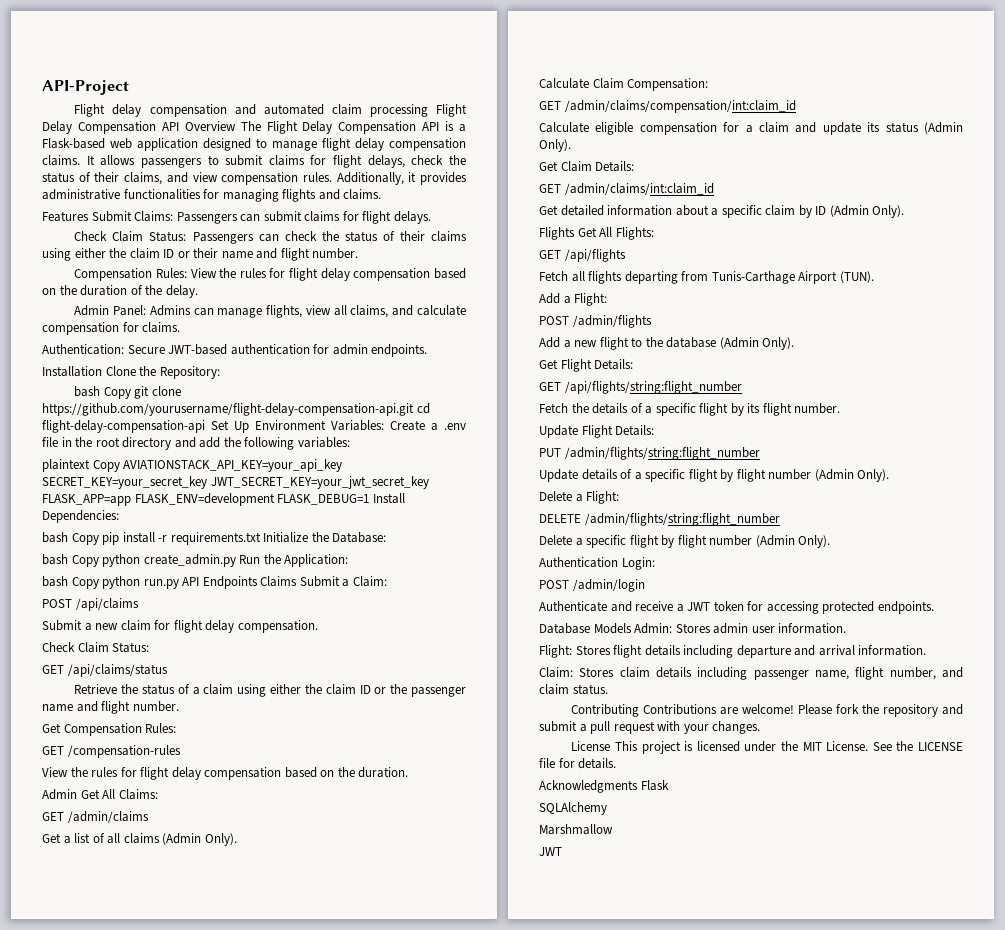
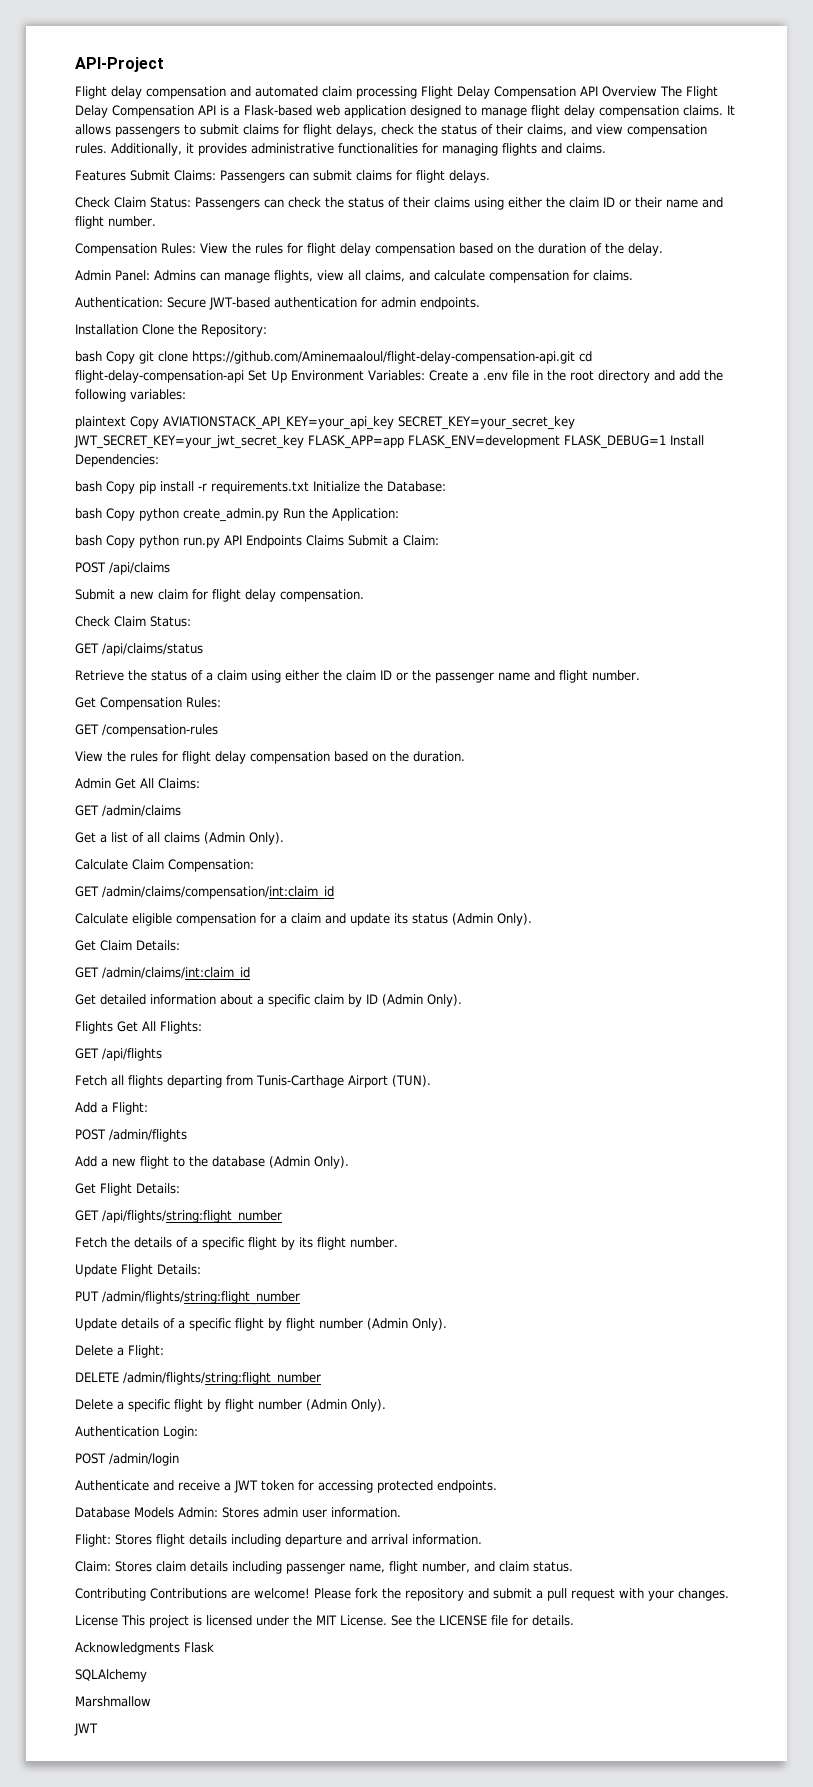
[42,403,414,416] https://github.com/yourusername/flight-delay-compensation-api.git -> [192,351,575,364] https://github.com/Aminemaaloul/flight-delay-compensation-api.git

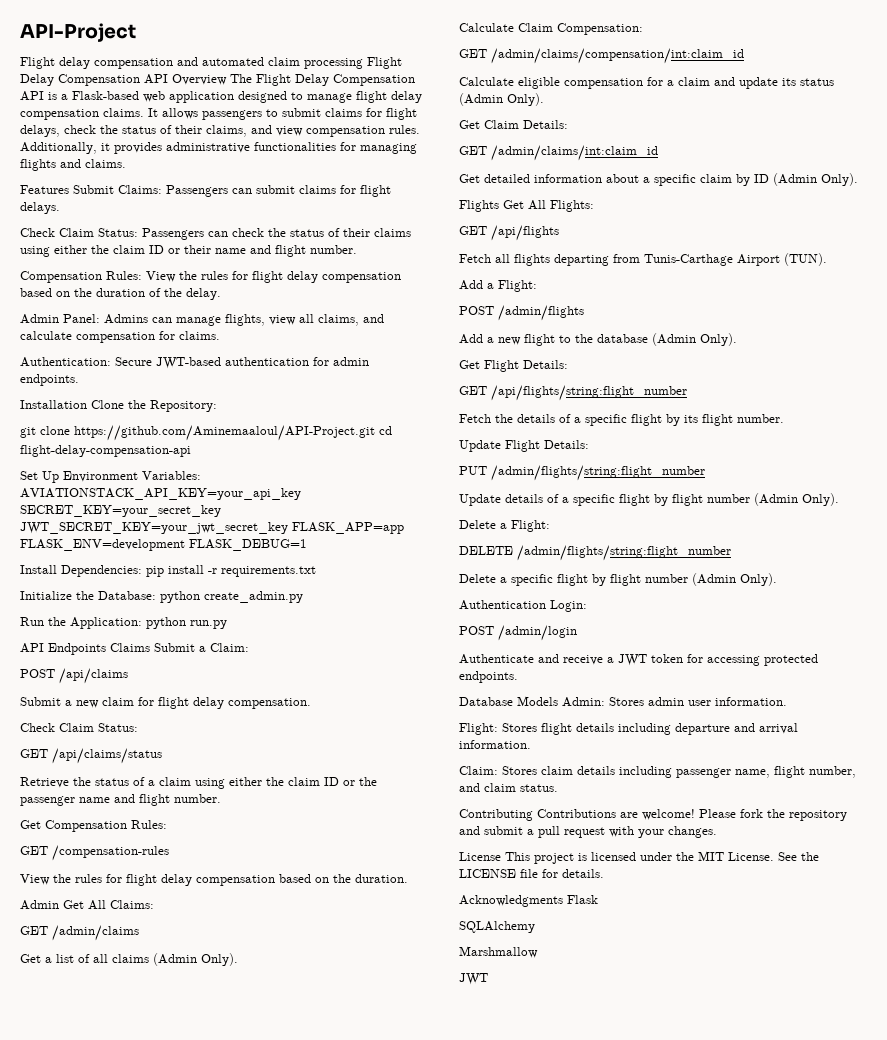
[75,351,135,364] bash Copy -> (217, 406) none
[192,351,575,364] https://github.com/Aminemaaloul/flight-delay-compensation-api.git -> [74,425,375,441] https://github.com/Aminemaaloul/API-Project.git
(244, 376) none -> (191, 451) //
[429,370,723,383] [75,389,186,402] [75,416,159,429] Create a .env file in the root directory and add the following variables: // plaintext Copy -> (201, 475) none
(666, 442) none -> (307, 545) //
[75,481,135,494] // bash Copy -> (142, 571) none
(309, 487) none -> (316, 571) //
[75,508,135,521] // bash Copy -> (156, 595) none
(279, 515) none -> (303, 597) //
[75,535,135,548] // bash Copy -> (142, 623) none
(220, 542) none -> (227, 624) //

